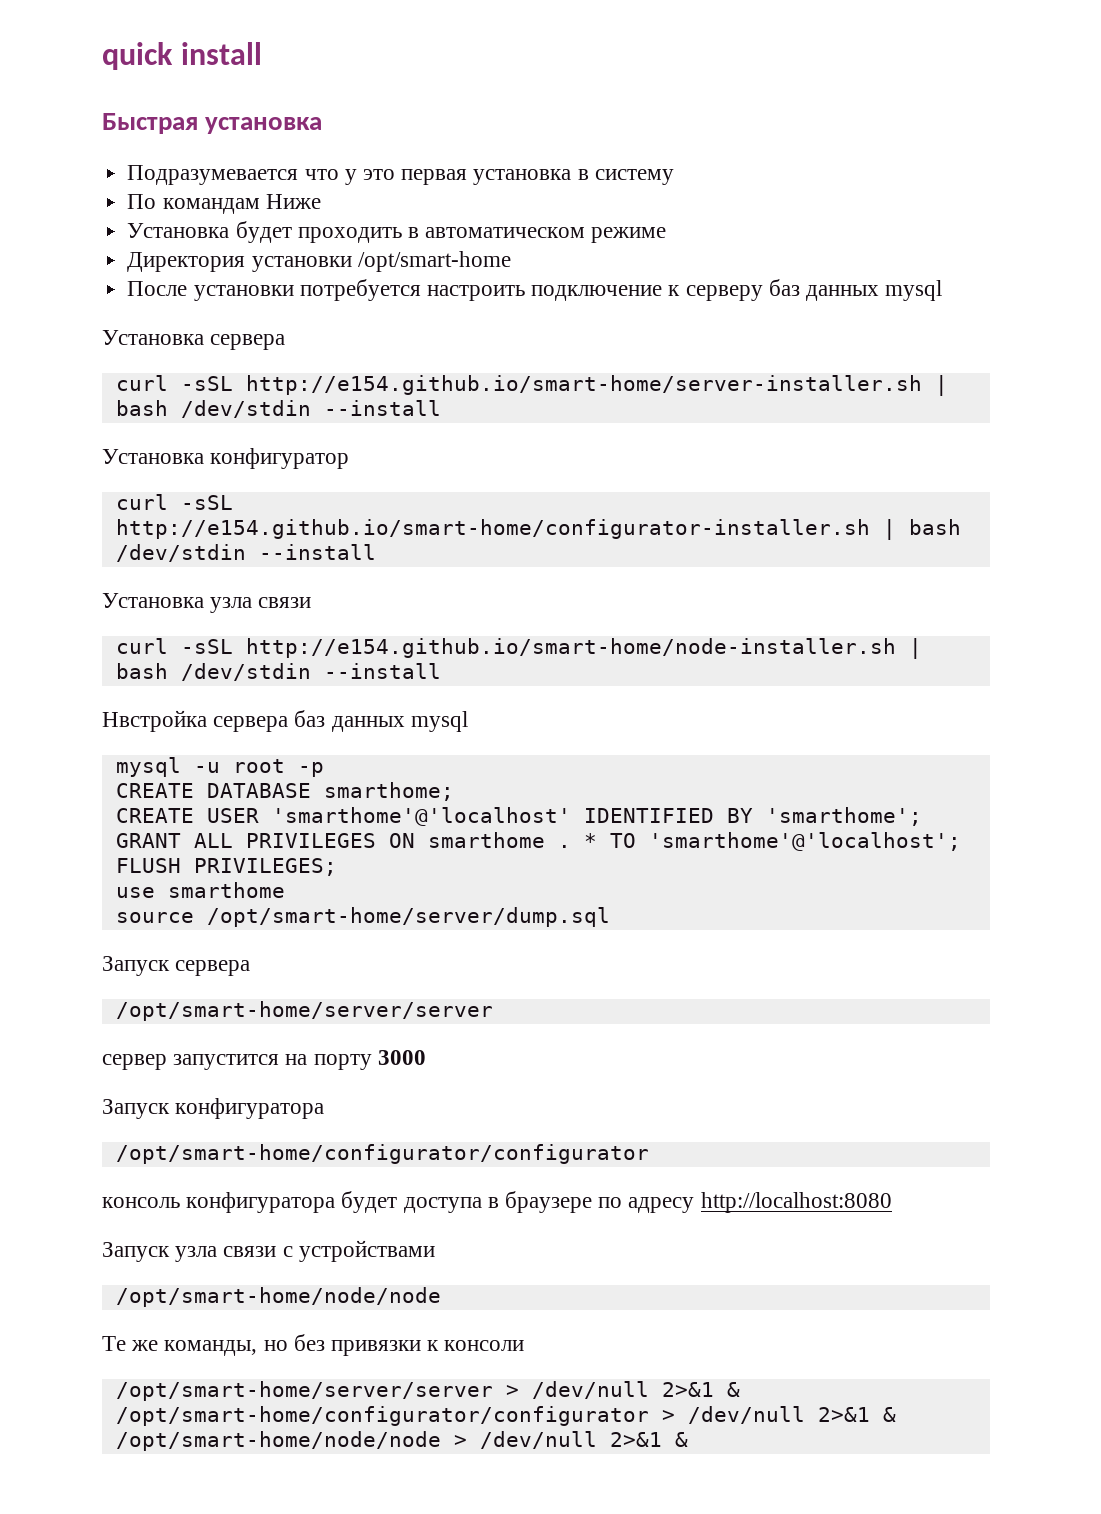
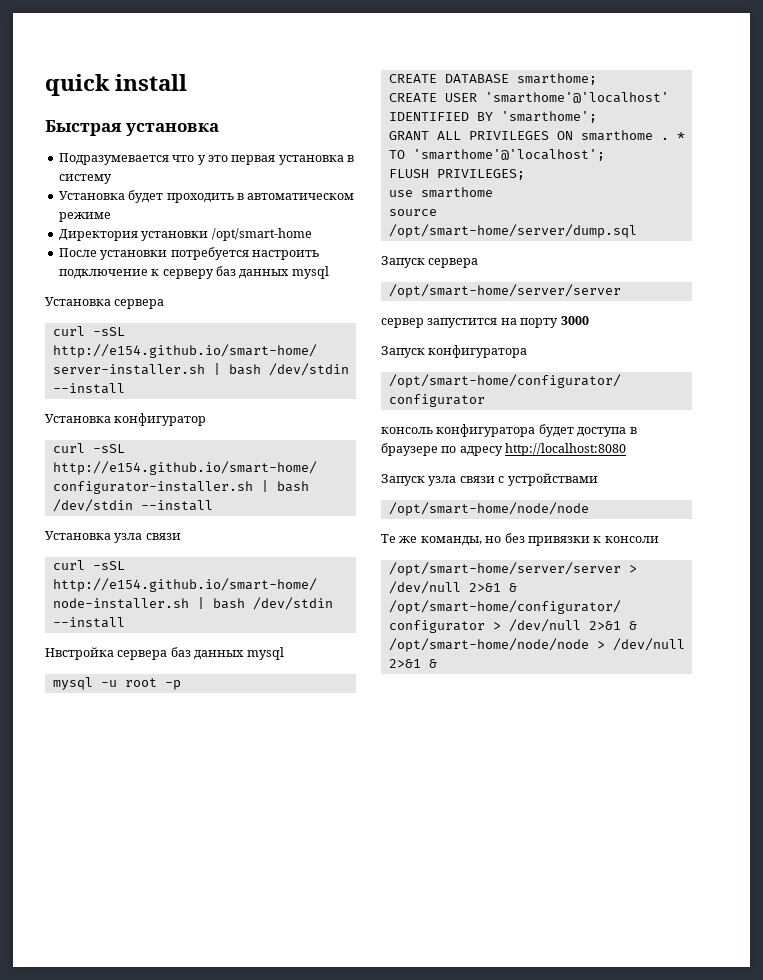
[127,194,321,214] // По командам Ниже -> (112, 179) none

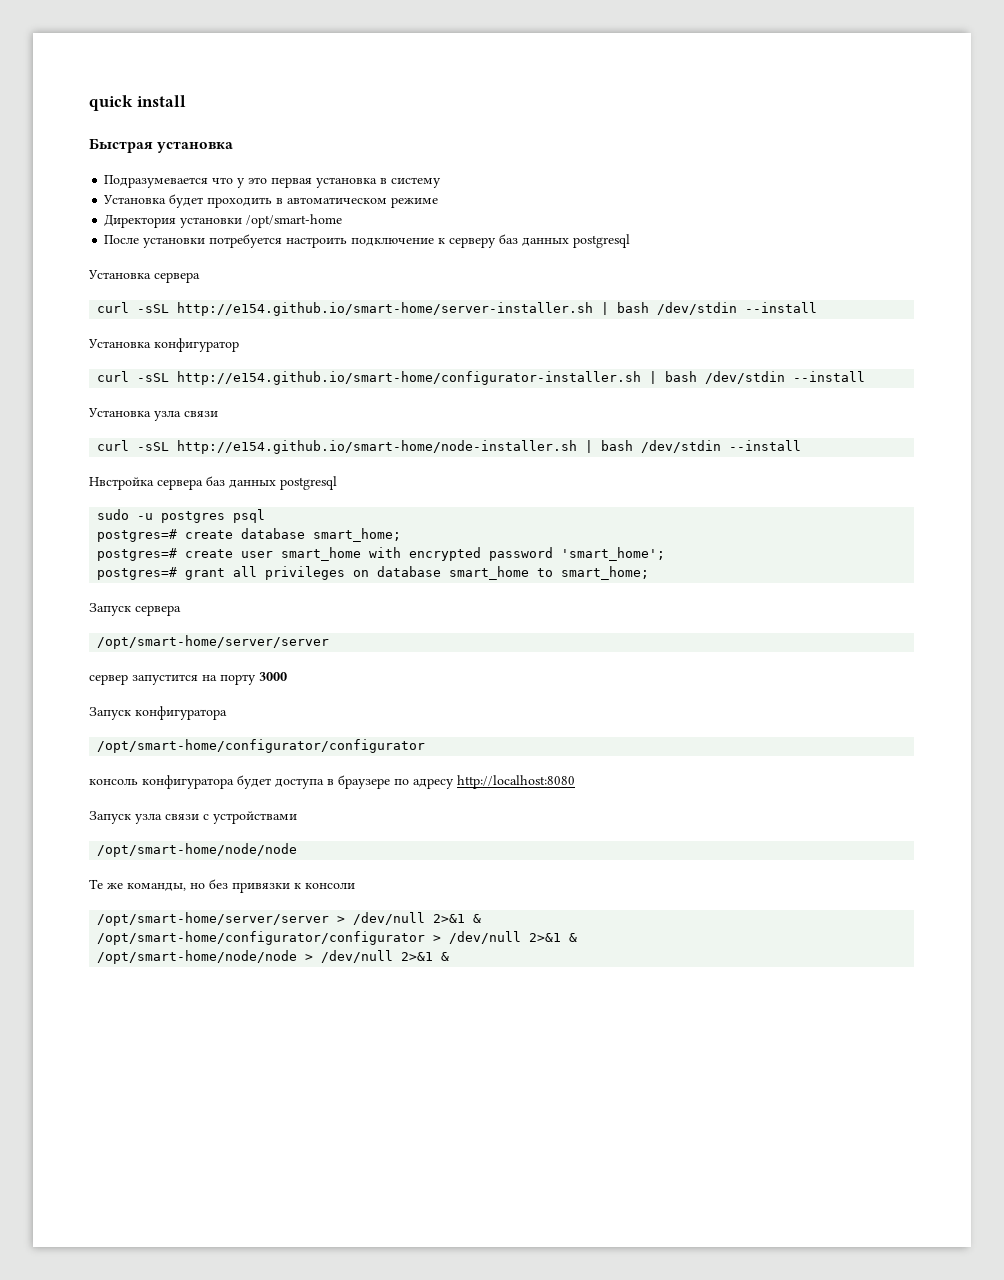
[291,266,329,279] mysql -> [573,234,631,248] postgresql
[246,647,284,660] [52,677,181,690] [388,73,597,85] [388,92,669,103] [388,111,597,123] [388,130,685,141] [388,149,605,161] [388,169,525,180] [388,187,493,198] [388,209,437,216] [388,224,637,238] mysql // mysql -u root -p // CREATE DATABASE smarthome; // CREATE USER 'smarthome'@'localhost' IDENTIFIED BY 'smarthome'; // GRANT ALL PRIVILEGES ON smarthome . * TO 'smarthome'@'localhost'; // FLUSH PRIVILEGES; // use smarthome // source /opt/smart-home/server/dump.sql -> [280,476,337,490] [97,509,266,523] [97,528,402,542] [97,547,666,561] [97,566,650,580] postgresql // sudo -u postgres psql // postgres=# create database smart_home; // postgres=# create user smart_home with encrypted password 'smart_home'; // postgres=# grant all privileges on database smart_home to smart_home;

